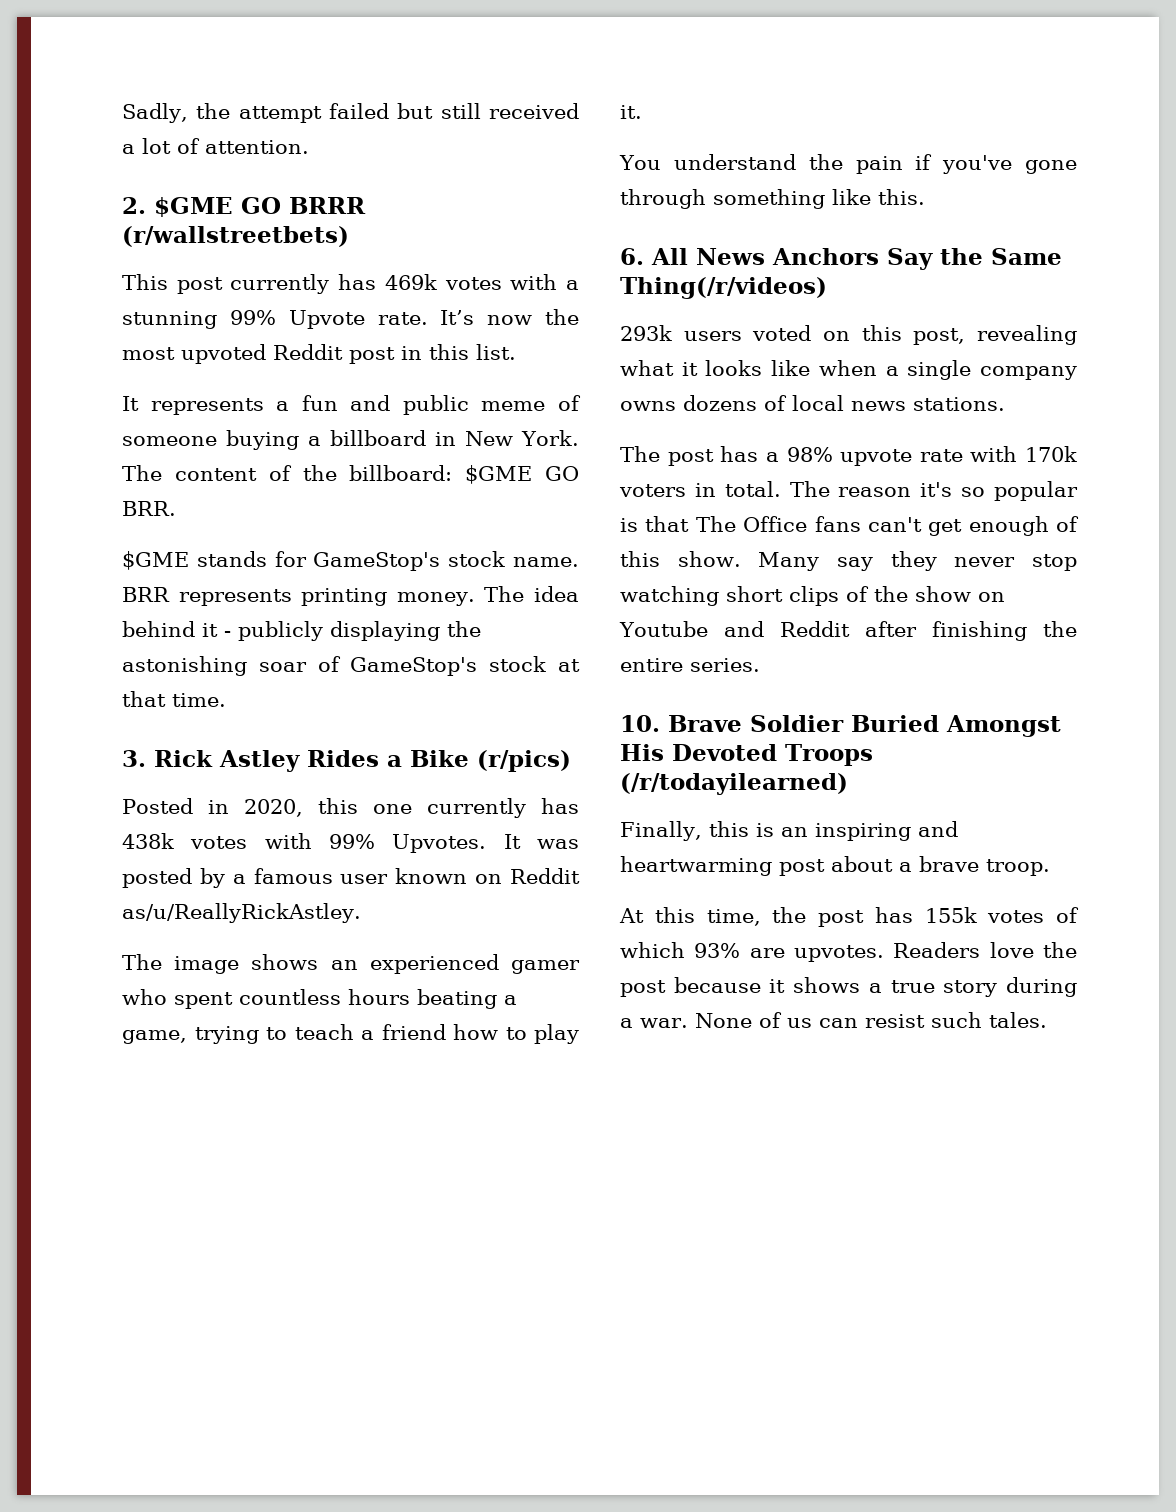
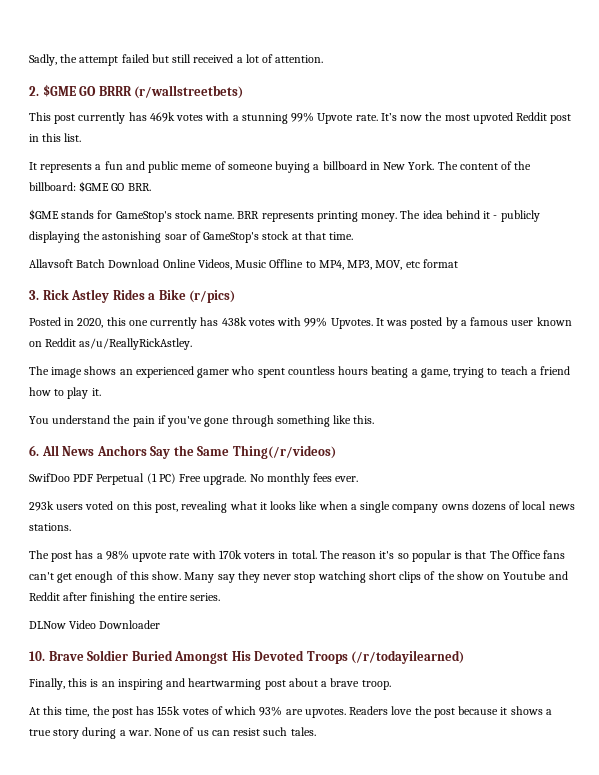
(226, 700) none -> [29,259,458,270] // Allavsoft Batch Download Online Videos, Music Offline to MP4, MP3, MOV, etc format
(827, 288) none -> [29,473,359,485] // SwifDoo PDF Perpetual (1 PC) Free upgrade. No monthly fees ever.
(760, 665) none -> [29,620,161,629] // DLNow Video Downloader

